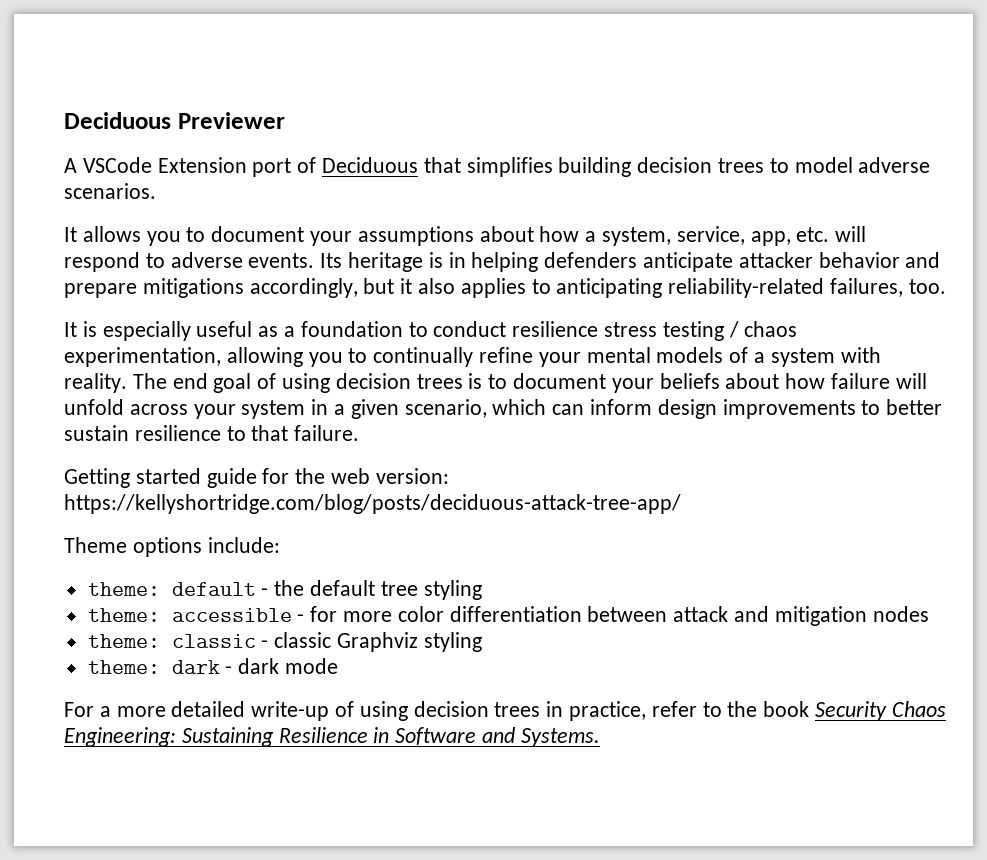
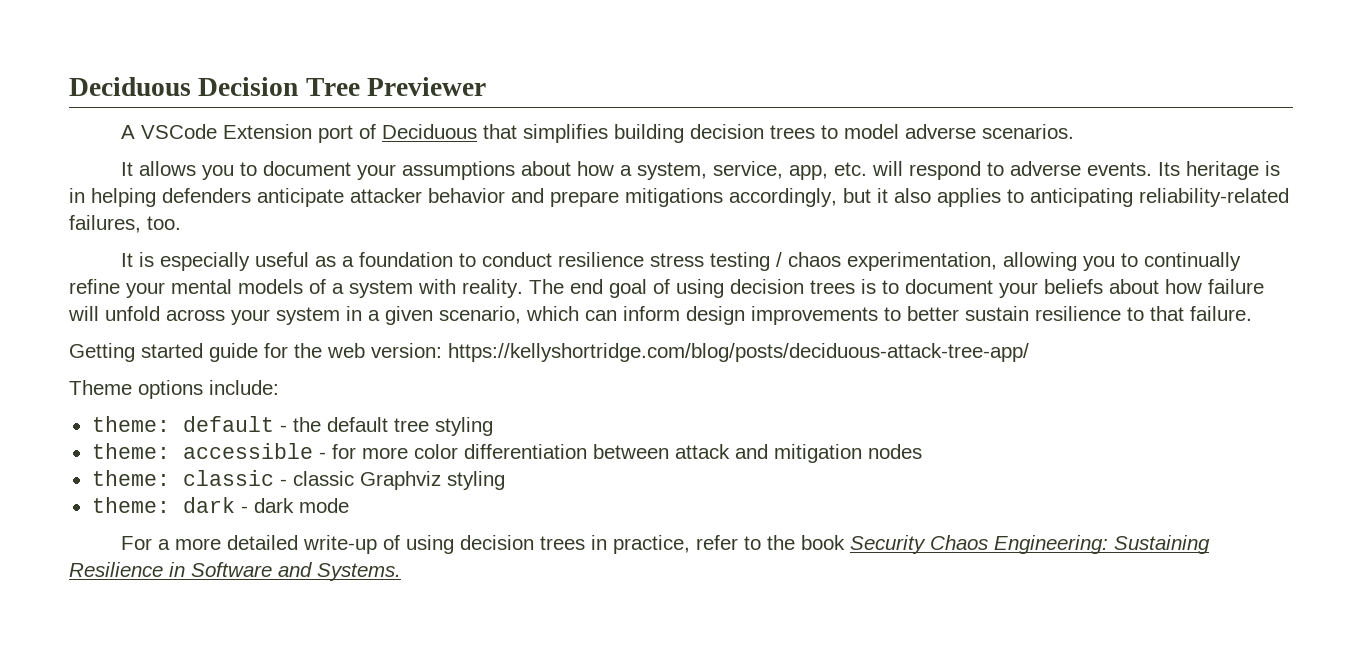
[64,112,171,129] Deciduous -> [69,77,360,96] Deciduous Decision Tree

